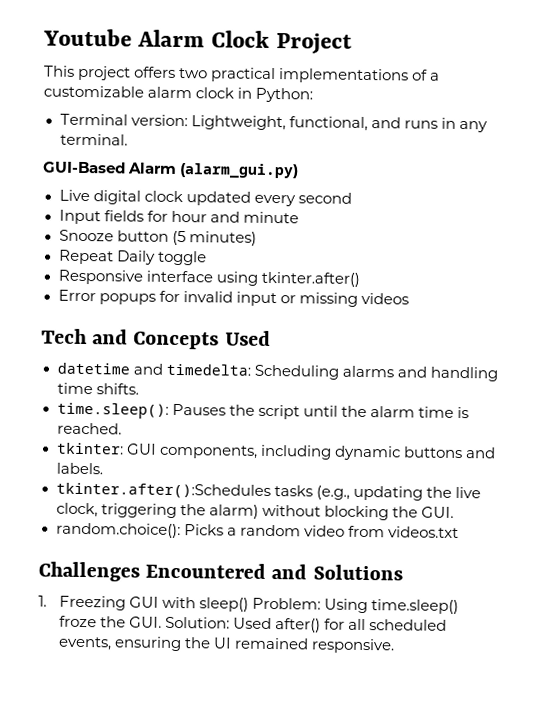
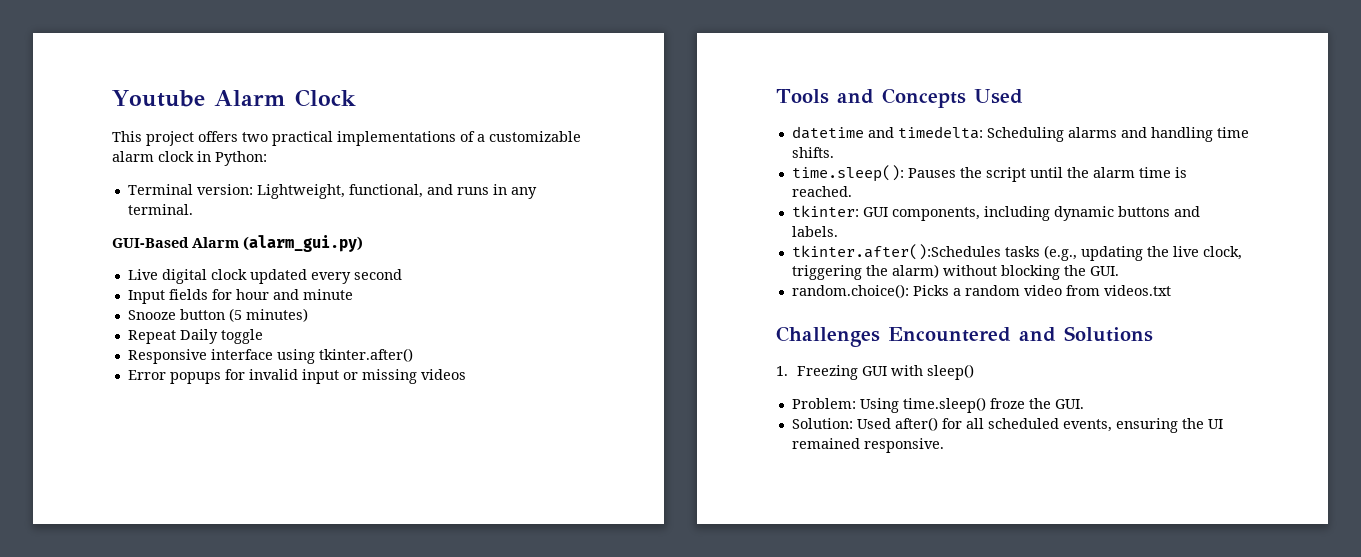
[276,33,353,54] Project -> (356, 98) none
[41,328,87,345] Tech -> [776,89,829,104] Tools
(249, 604) none -> (974, 372) //
(162, 622) none -> (1084, 404) //

